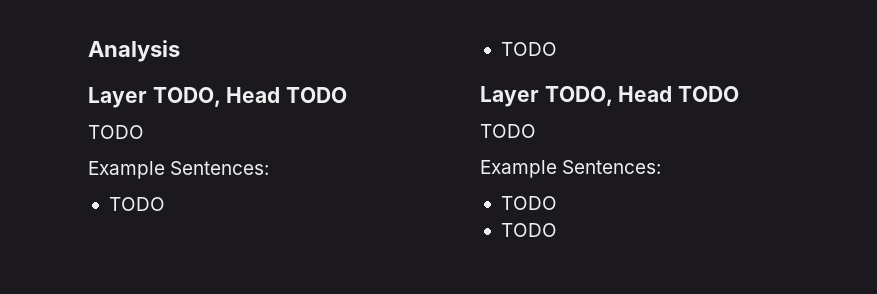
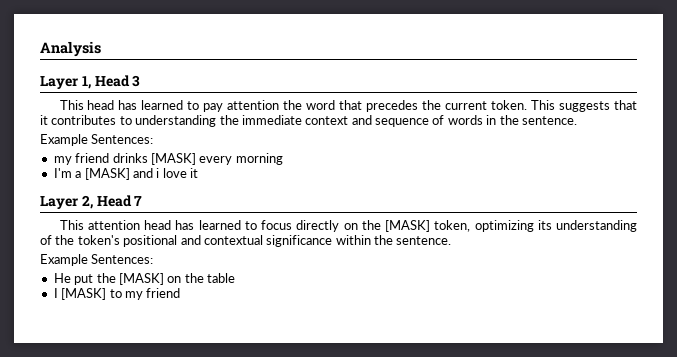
[152,87,348,107] [88,125,144,139] [88,161,270,179] [108,197,165,211] [500,42,557,56] [480,86,740,107] [480,124,536,138] [480,160,662,178] [500,196,557,210] [500,223,557,237] TODO, Head TODO // TODO // Example Sentences: // TODO // TODO // Layer TODO, Head TODO // TODO // Example Sentences: // TODO // TODO -> [81,75,141,89] [59,100,637,112] [40,115,577,127] [40,134,154,146] [53,153,283,165] [53,168,198,180] [40,195,143,209] [59,220,637,232] [40,235,452,247] [40,254,154,266] [53,273,235,285] [53,288,181,300] 1, Head 3 // This head has learned to pay attention the word that precedes the current token. This suggests that it contributes to understanding the immediate context and sequence of words in the sentence. // Example Sentences: // my friend drinks [MASK] every morning // I'm a [MASK] and i love it // Layer 2, Head 7 // This attention head has learned to focus directly on the [MASK] token, optimizing its understanding of the token's positional and contextual significance within the sentence. // Example Sentences: // He put the [MASK] on the table // I [MASK] to my friend

